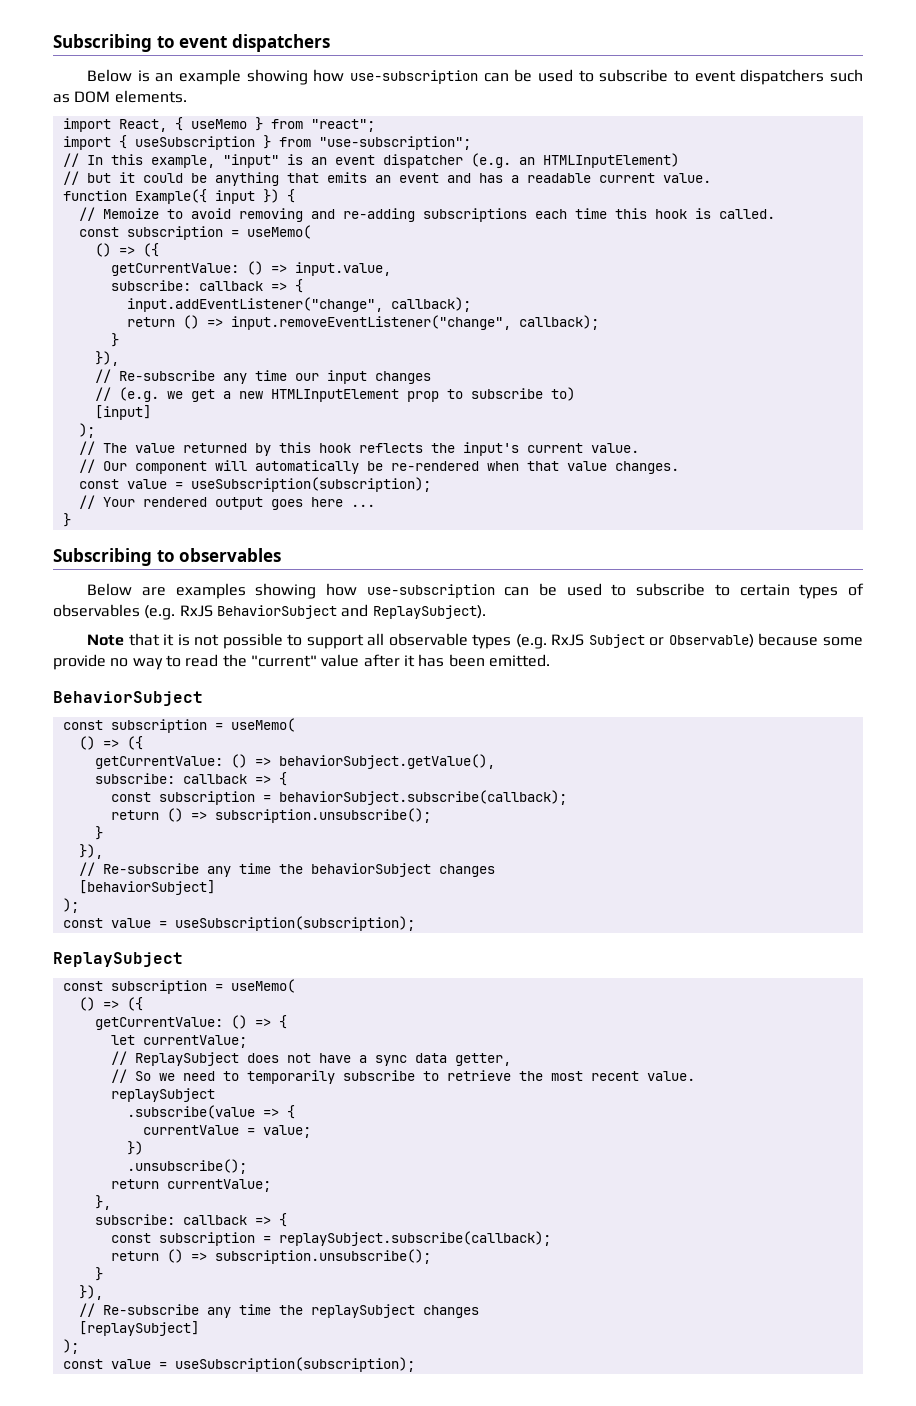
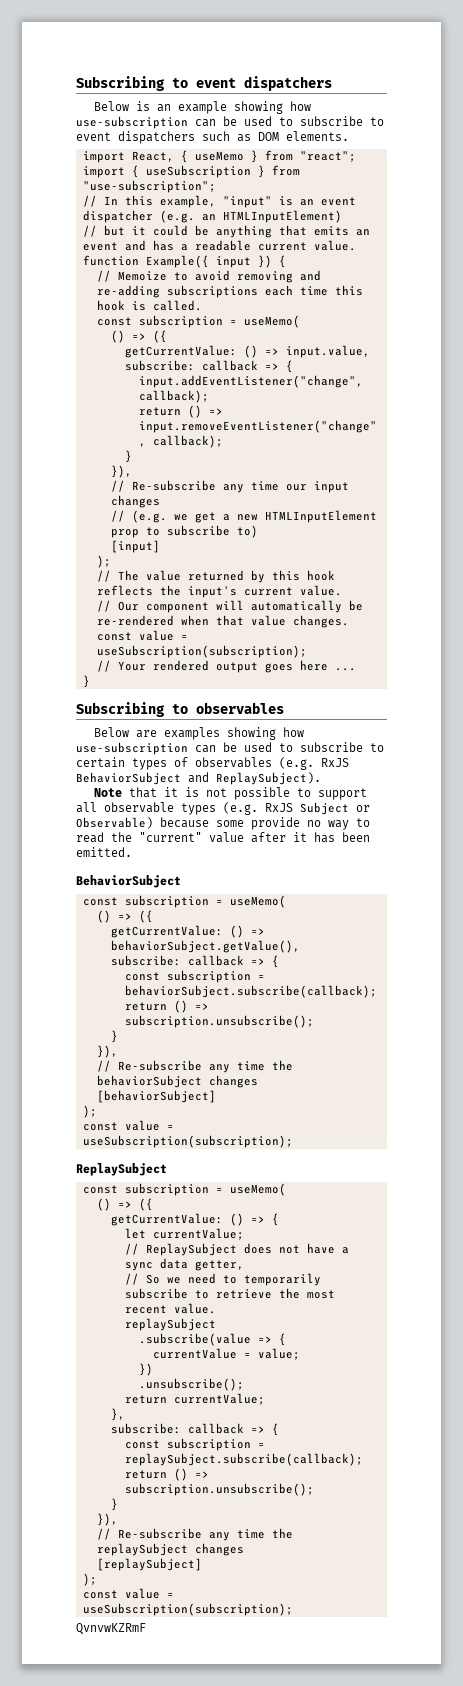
(415, 1364) none -> [76,1623,146,1635] // QvnvwKZRmF

